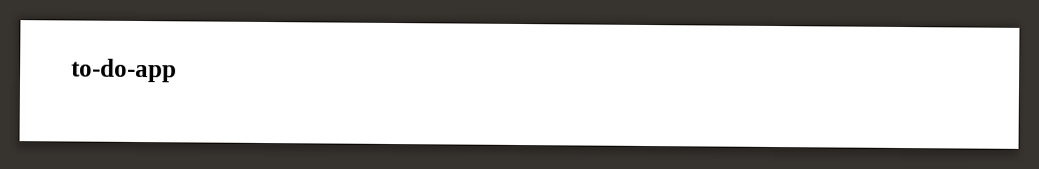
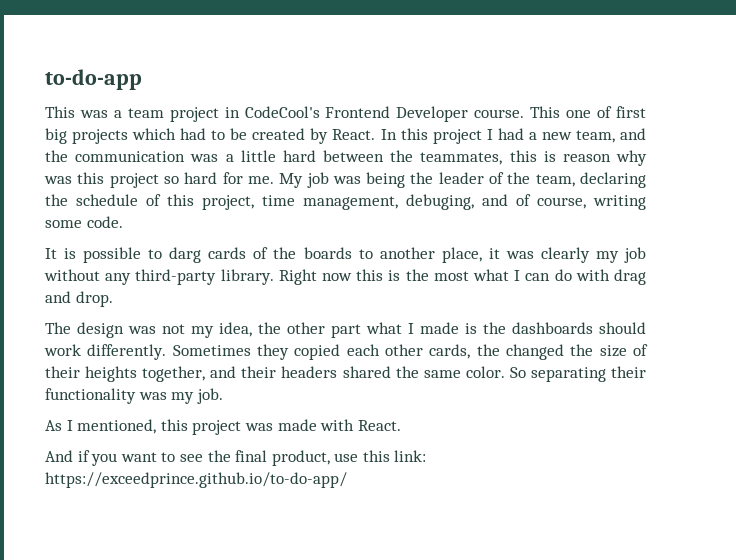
(177, 70) none -> [45,106,646,122] [45,128,646,144] [45,150,647,166] [44,172,646,188] [45,194,646,210] [45,216,123,228] [45,247,646,263] [44,269,646,285] [45,291,113,307] [45,322,646,338] [44,344,649,360] [45,366,646,382] [45,388,223,404] [45,419,401,435] [45,450,427,466] [45,472,347,488] // This was a team project in CodeCool's Frontend Developer course. This one of first big projects which had to be created by React. In this project I had a new team, and the communication was a little hard between the teammates, this is reason why was this project so hard for me. My job was being the leader of the team, declaring the schedule of this project, time management, debuging, and of course, writing some code. // It is possible to darg cards of the boards to another place, it was clearly my job without any third-party library. Right now this is the most what I can do with drag and drop. // The design was not my idea, the other part what I made is the dashboards should work differently. Sometimes they copied each other cards, the changed the size of their heights together, and their headers shared the same color. So separating their functionality was my job. // As I mentioned, this project was made with React. // And if you want to see the final product, use this link: https://exceedprince.github.io/to-do-app/

